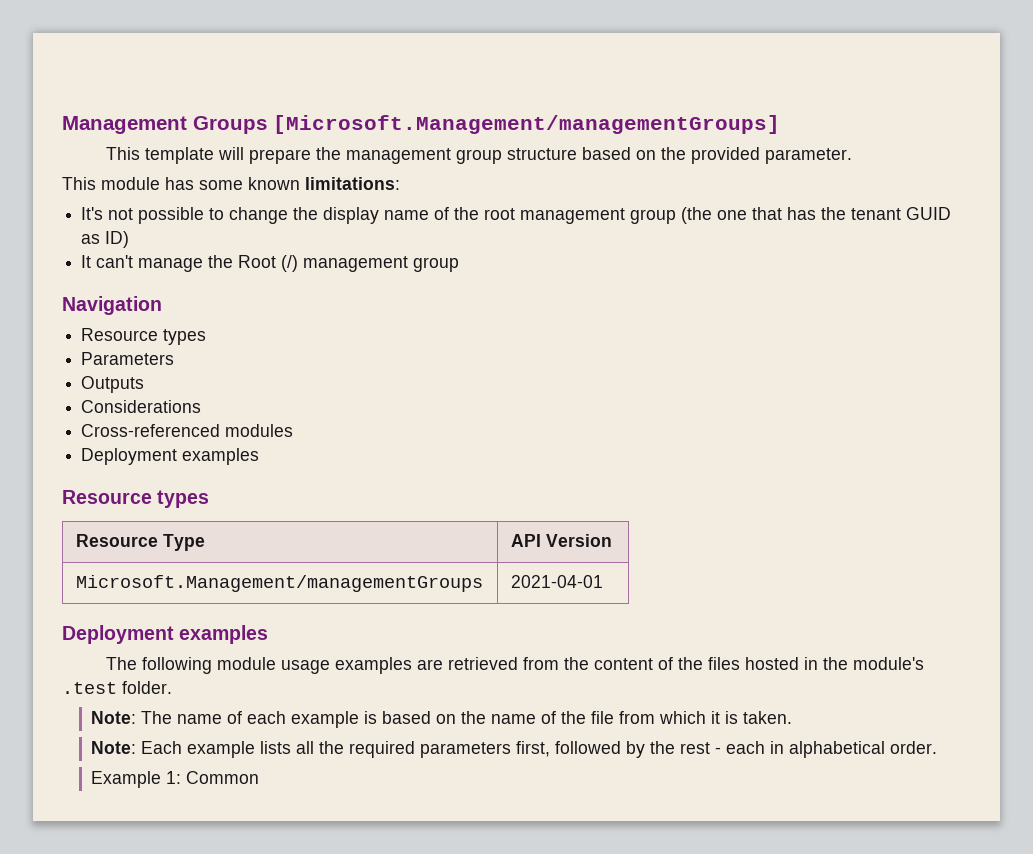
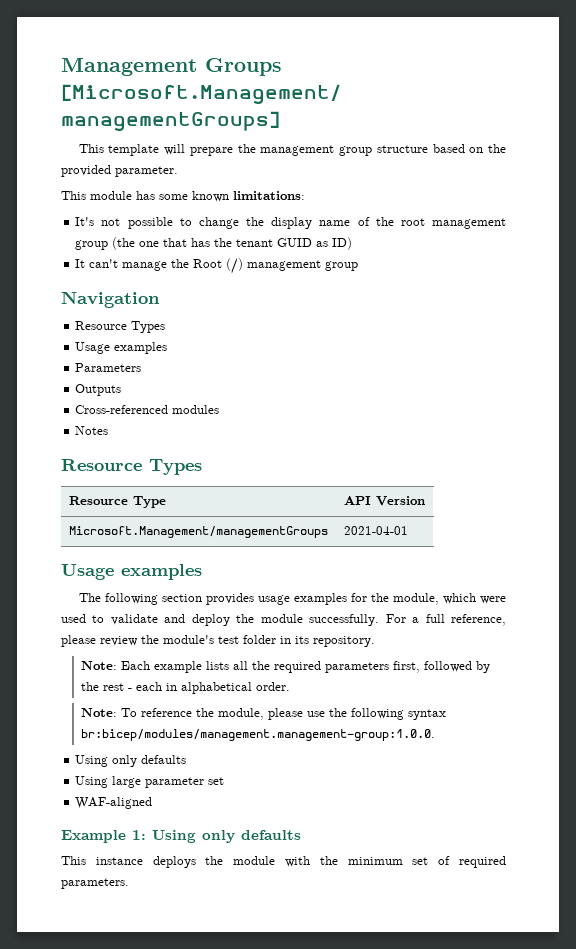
[163,329,207,345] types -> [131,321,166,333] [75,342,168,354] Types // Usage examples
[81,400,202,413] // Considerations -> (122, 390) none
[81,448,260,465] [62,490,210,508] Deployment examples // Resource types -> [75,426,109,435] [61,459,202,475] Notes // Resource Types
[62,625,174,644] Deployment -> [61,564,114,580] Usage
[217,657,925,674] [62,681,172,694] [91,711,793,728] module usage examples are retrieved from the content of the files hosted in the module's .test folder. // Note: The name of each example is based on the name of the file from which it is taken. -> [161,593,506,605] [61,614,506,626] [61,635,375,647] section provides usage examples for the module, which were used to validate and deploy the module successfully. For a full reference, please review the module's test folder in its repository.
[91,771,260,788] Example 1: Common -> [80,708,446,720] [80,729,435,741] [75,755,187,767] [75,776,225,788] [75,797,153,809] [61,830,301,843] [61,856,507,868] [61,878,129,889] Note: To reference the module, please use the following syntax br:bicep/modules/management.management-group:1.0.0. // Using only defaults // Using large parameter set // WAF-aligned // Example 1: Using only defaults // This instance deploys the module with the minimum set of required parameters.

